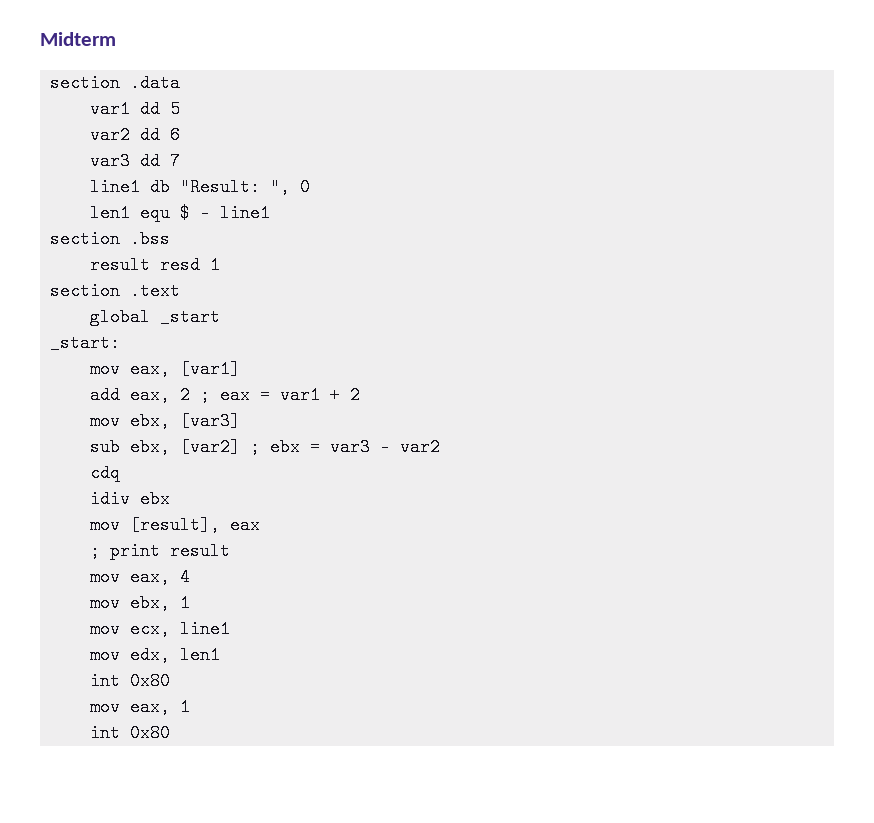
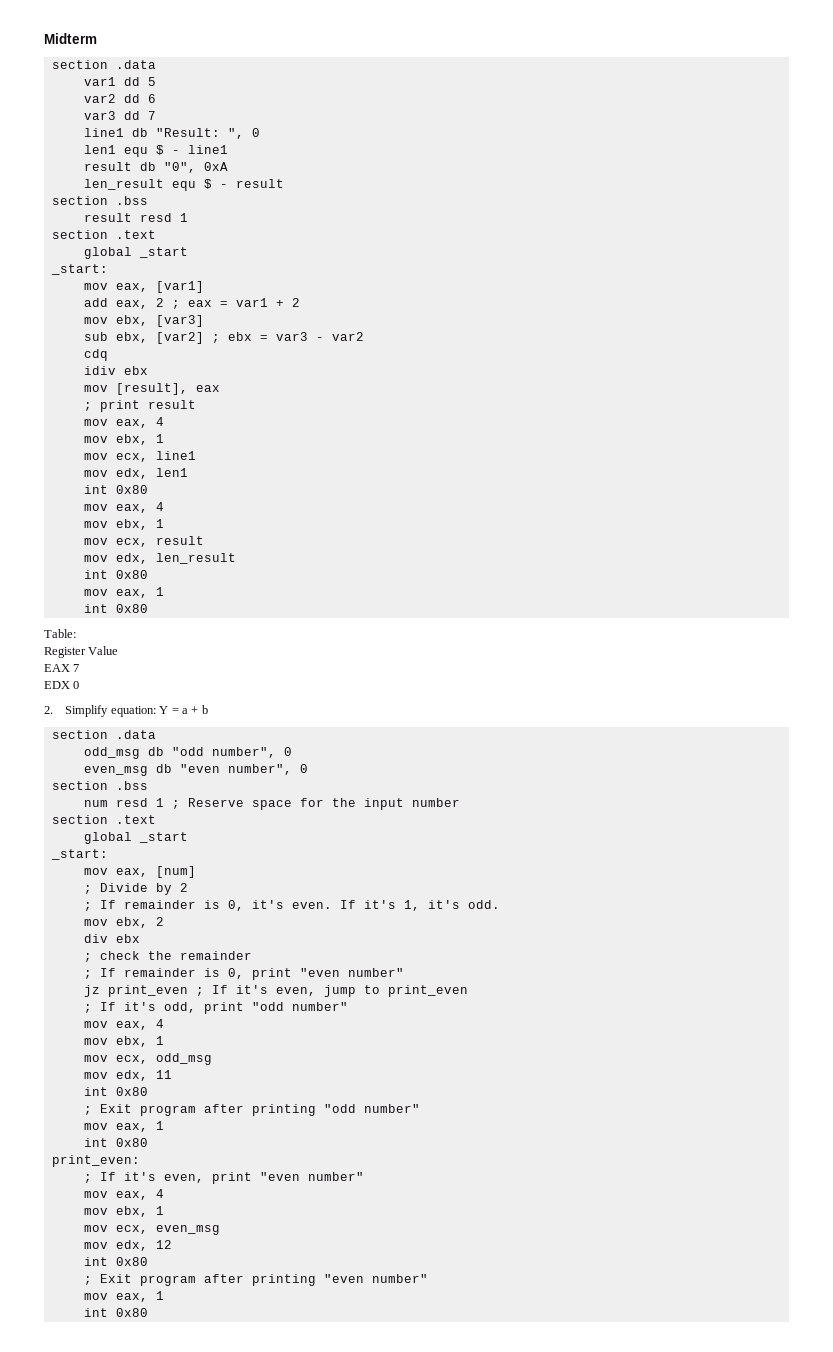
(270, 213) none -> [83,162,228,173] [83,179,284,191] // result db "0", 0xA // len_result equ $ - result
[89,698,190,716] [89,724,170,742] // mov eax, 1 // int 0x80 -> [83,502,164,513] [83,519,164,530] [83,536,204,547] [83,553,236,564] [83,570,148,579] [83,587,164,598] [83,604,148,613] [44,629,76,638] [44,646,119,658] [44,664,80,672] [44,681,80,689] [44,705,208,717] [51,730,156,739] [83,747,292,759] [83,764,308,776] [51,781,148,790] [83,798,460,810] [51,815,156,824] [83,832,188,844] [50,849,108,860] [83,866,196,878] [83,883,188,895] [83,900,500,911] [83,917,164,928] [83,934,140,943] [83,951,252,962] [83,968,404,980] [83,985,468,997] [83,1002,348,1014] [83,1019,164,1030] [83,1036,164,1047] [83,1053,212,1065] [83,1070,172,1081] [83,1087,148,1096] [83,1104,420,1116] [83,1121,164,1132] [83,1138,148,1147] [51,1155,140,1167] [83,1172,364,1184] [83,1189,164,1200] [83,1206,164,1217] [83,1225,220,1235] [83,1240,172,1251] [83,1257,148,1266] [83,1274,428,1286] [83,1291,164,1302] [83,1308,148,1317] // mov eax, 4 // mov ebx, 1 // mov ecx, result // mov edx, len_result // int 0x80 // mov eax, 1 // int 0x80 // Table: // Register Value // EAX 7 // EDX 0 // 2. Simplify equation: Y = a + b // section .data // odd_msg db "odd number", 0 // even_msg db "even number", 0 // section .bss // num resd 1 ; Reserve space for the input number // section .text // global _start // _start: // mov eax, [num] // ; Divide by 2 // ; If remainder is 0, it's even. If it's 1, it's odd. // mov ebx, 2 // div ebx // ; check the remainder // ; If remainder is 0, print "even number" // jz print_even ; If it's even, jump to print_even // ; If it's odd, print "odd number" // mov eax, 4 // mov ebx, 1 // mov ecx, odd_msg // mov edx, 11 // int 0x80 // ; Exit program after printing "odd number" // mov eax, 1 // int 0x80 // print_even: // ; If it's even, print "even number" // mov eax, 4 // mov ebx, 1 // mov ecx, even_msg // mov edx, 12 // int 0x80 // ; Exit program after printing "even number" // mov eax, 1 // int 0x80

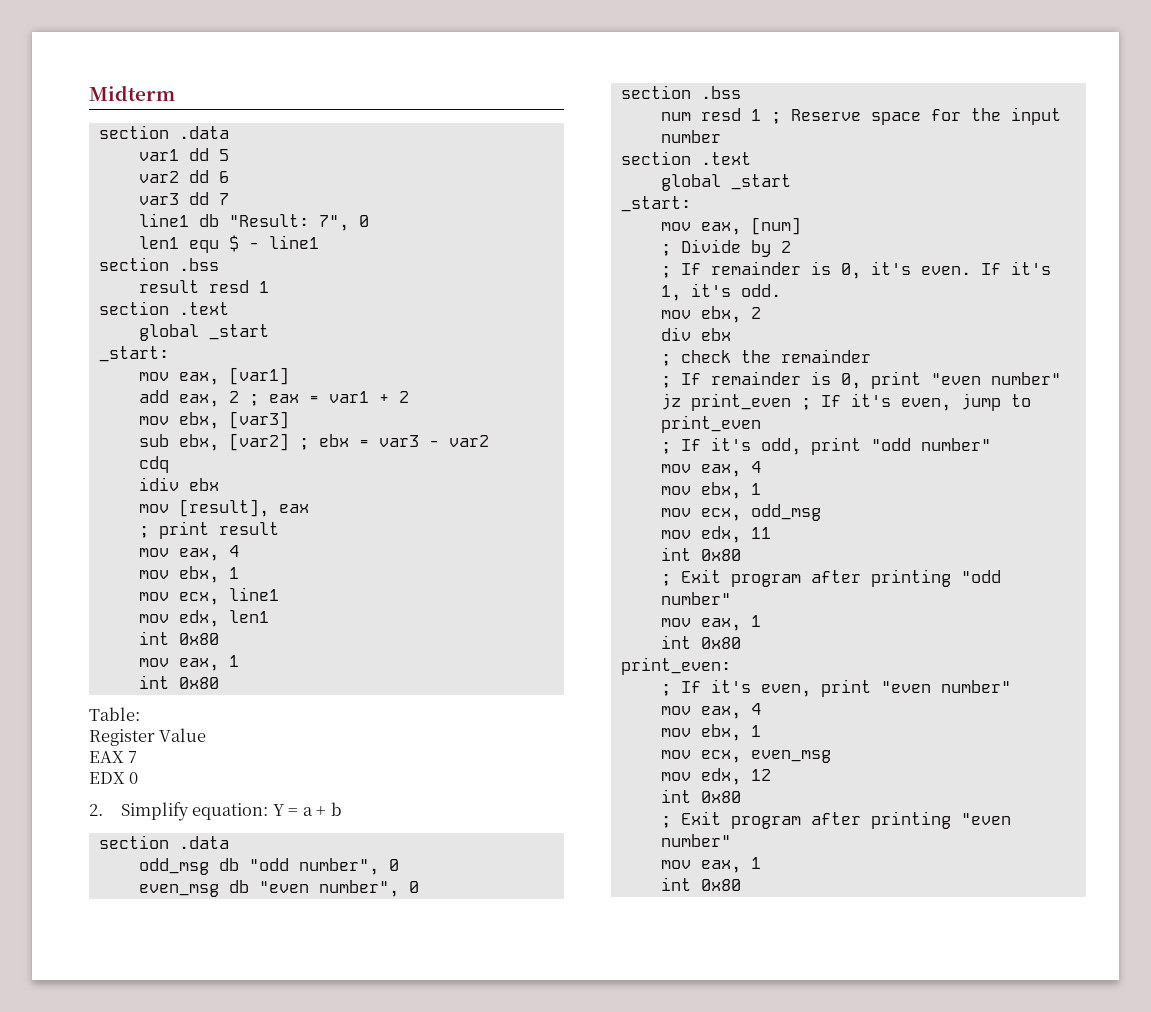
[227,128,244,139] ", -> [318,215,349,231] 7",
[83,162,228,173] [83,179,284,191] // result db "0", 0xA // len_result equ $ - result -> (319, 242) none
[83,502,164,513] [83,519,164,530] [83,536,204,547] [83,553,236,564] [83,570,148,579] // mov eax, 4 // mov ebx, 1 // mov ecx, result // mov edx, len_result // int 0x80 -> (219, 639) none

